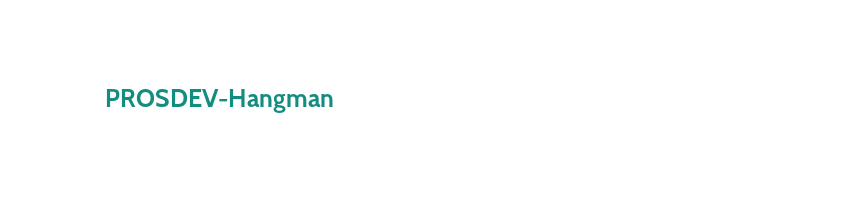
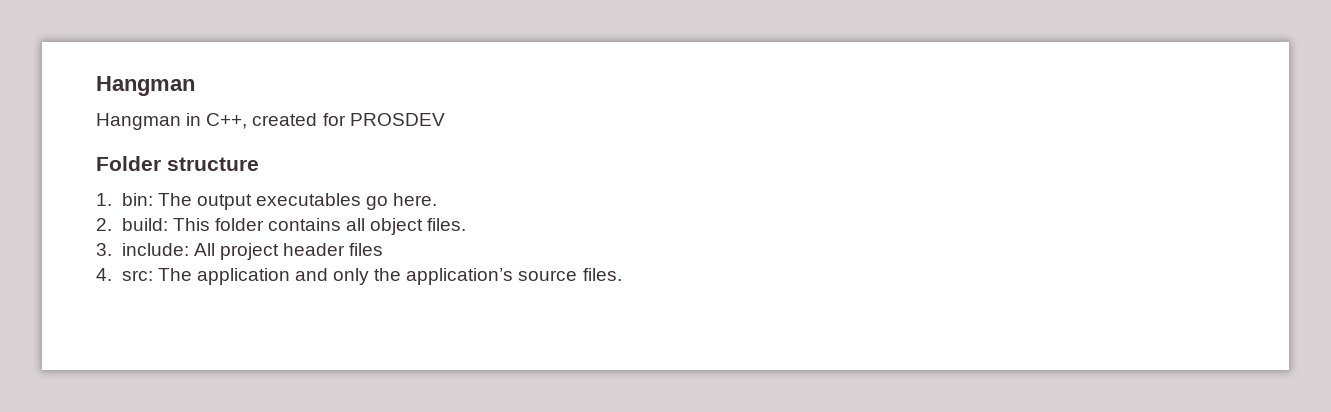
[105,89,334,113] PROSDEV-Hangman -> [96,76,195,96] [96,113,445,130] [96,156,259,171] [96,193,438,210] [96,218,467,235] [96,243,384,260] [96,268,622,285] Hangman // Hangman in C++, created for PROSDEV // Folder structure // 1. bin: The output executables go here. // 2. build: This folder contains all object files. // 3. include: All project header files // 4. src: The application and only the application’s source files.

